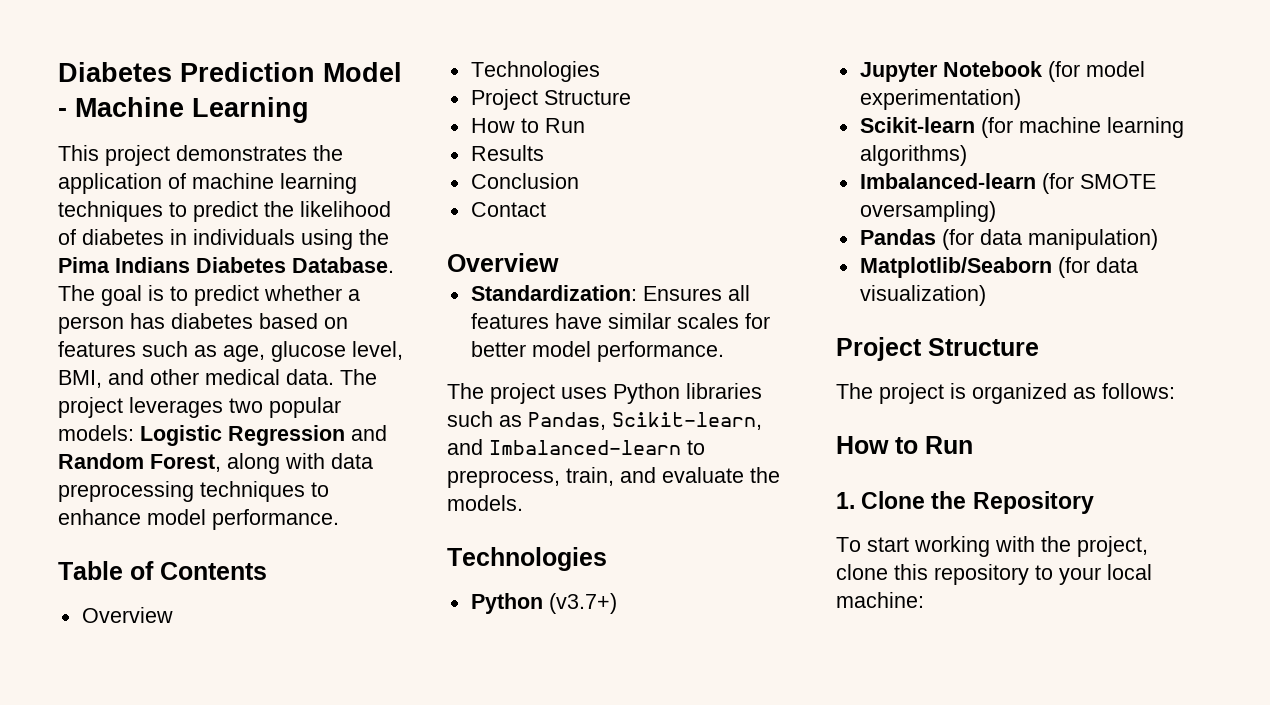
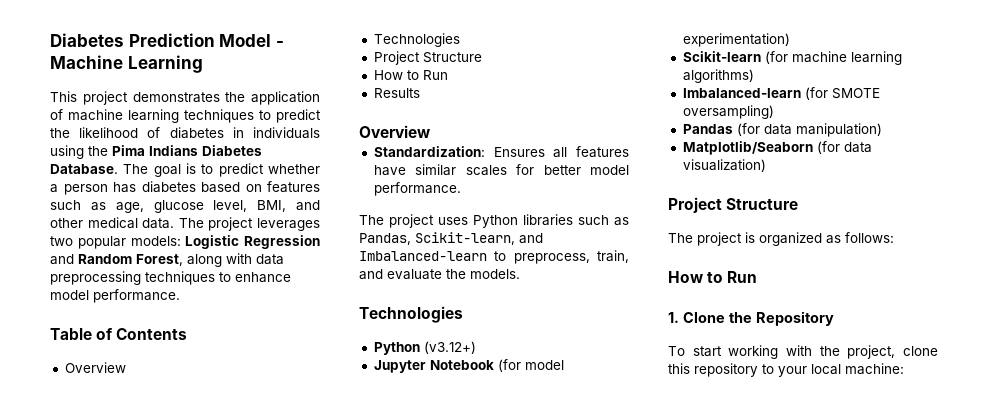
[470,173,579,189] [470,202,546,217] // Conclusion // Contact -> (420, 93) none
[548,593,617,614] (v3.7+) -> [423,341,476,354] (v3.12+)

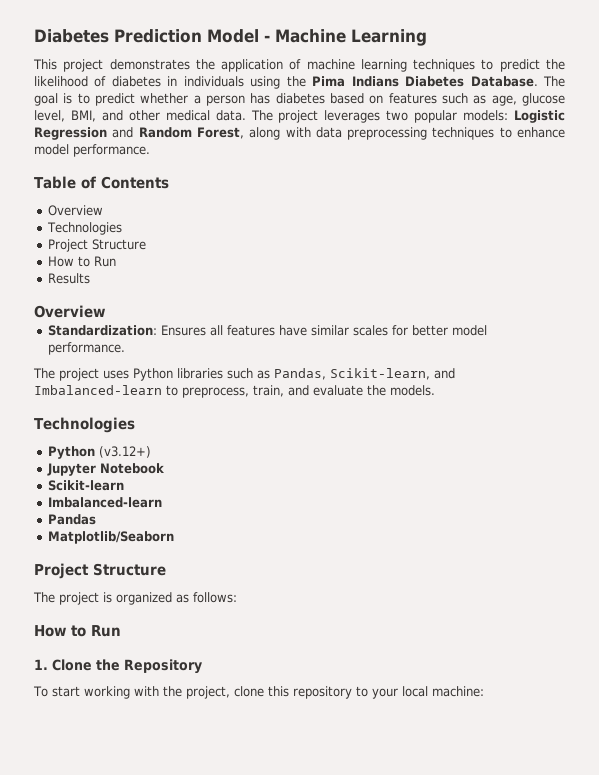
[497,359,564,372] [682,33,790,47] [682,51,902,65] [682,69,754,83] [682,87,880,100] [682,105,774,119] [682,123,882,137] [682,141,872,155] [682,159,766,172] (for model experimentation) // Scikit-learn (for machine learning algorithms) // Imbalanced-learn (for SMOTE oversampling) // Pandas (for data manipulation) // Matplotlib/Seaborn (for data visualization) -> [48,480,125,491] [48,497,163,508] [48,514,97,525] [48,531,175,544] // Scikit-learn // Imbalanced-learn // Pandas // Matplotlib/Seaborn

